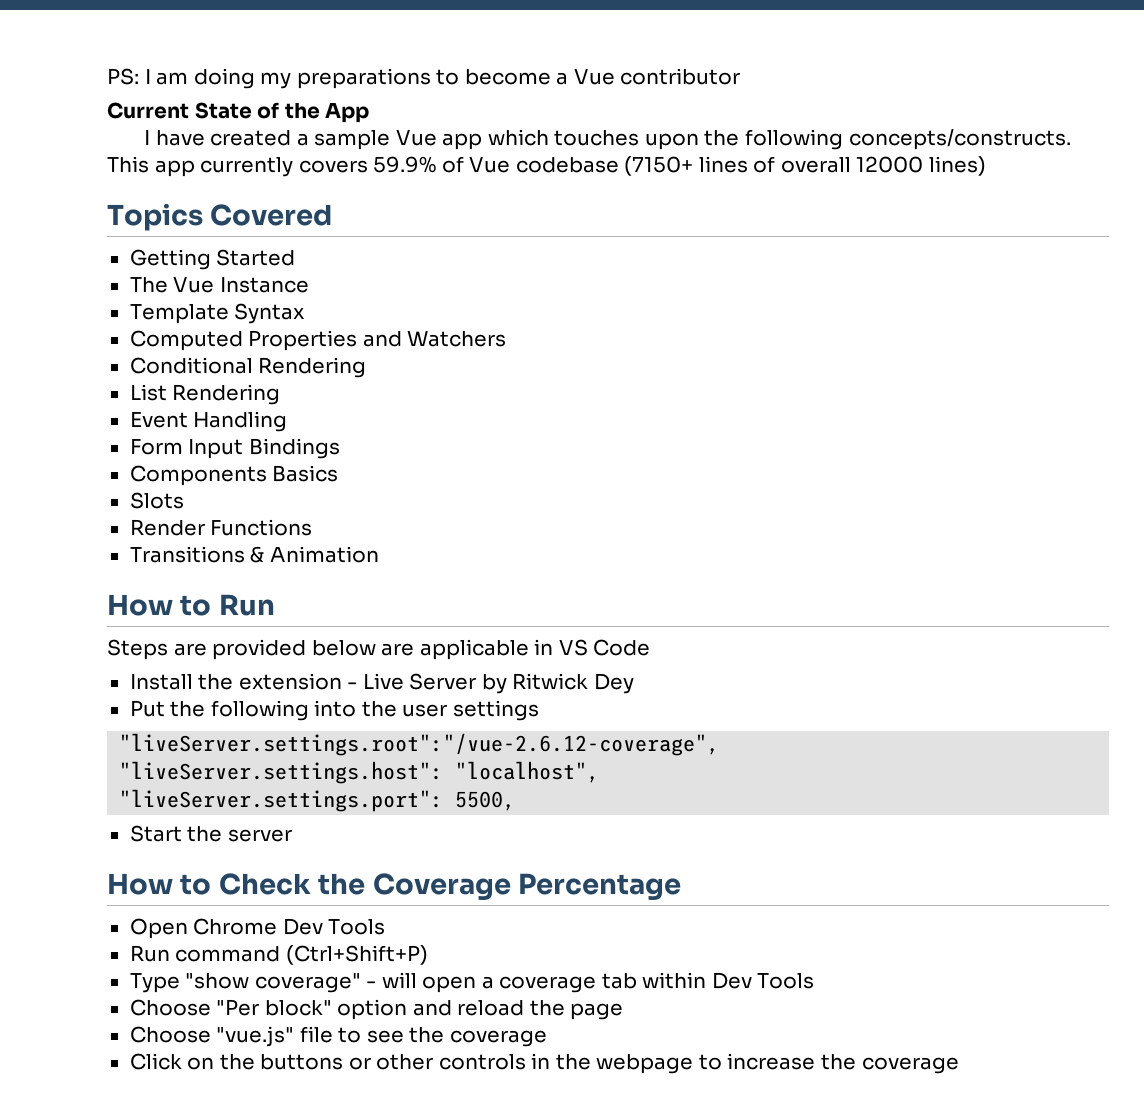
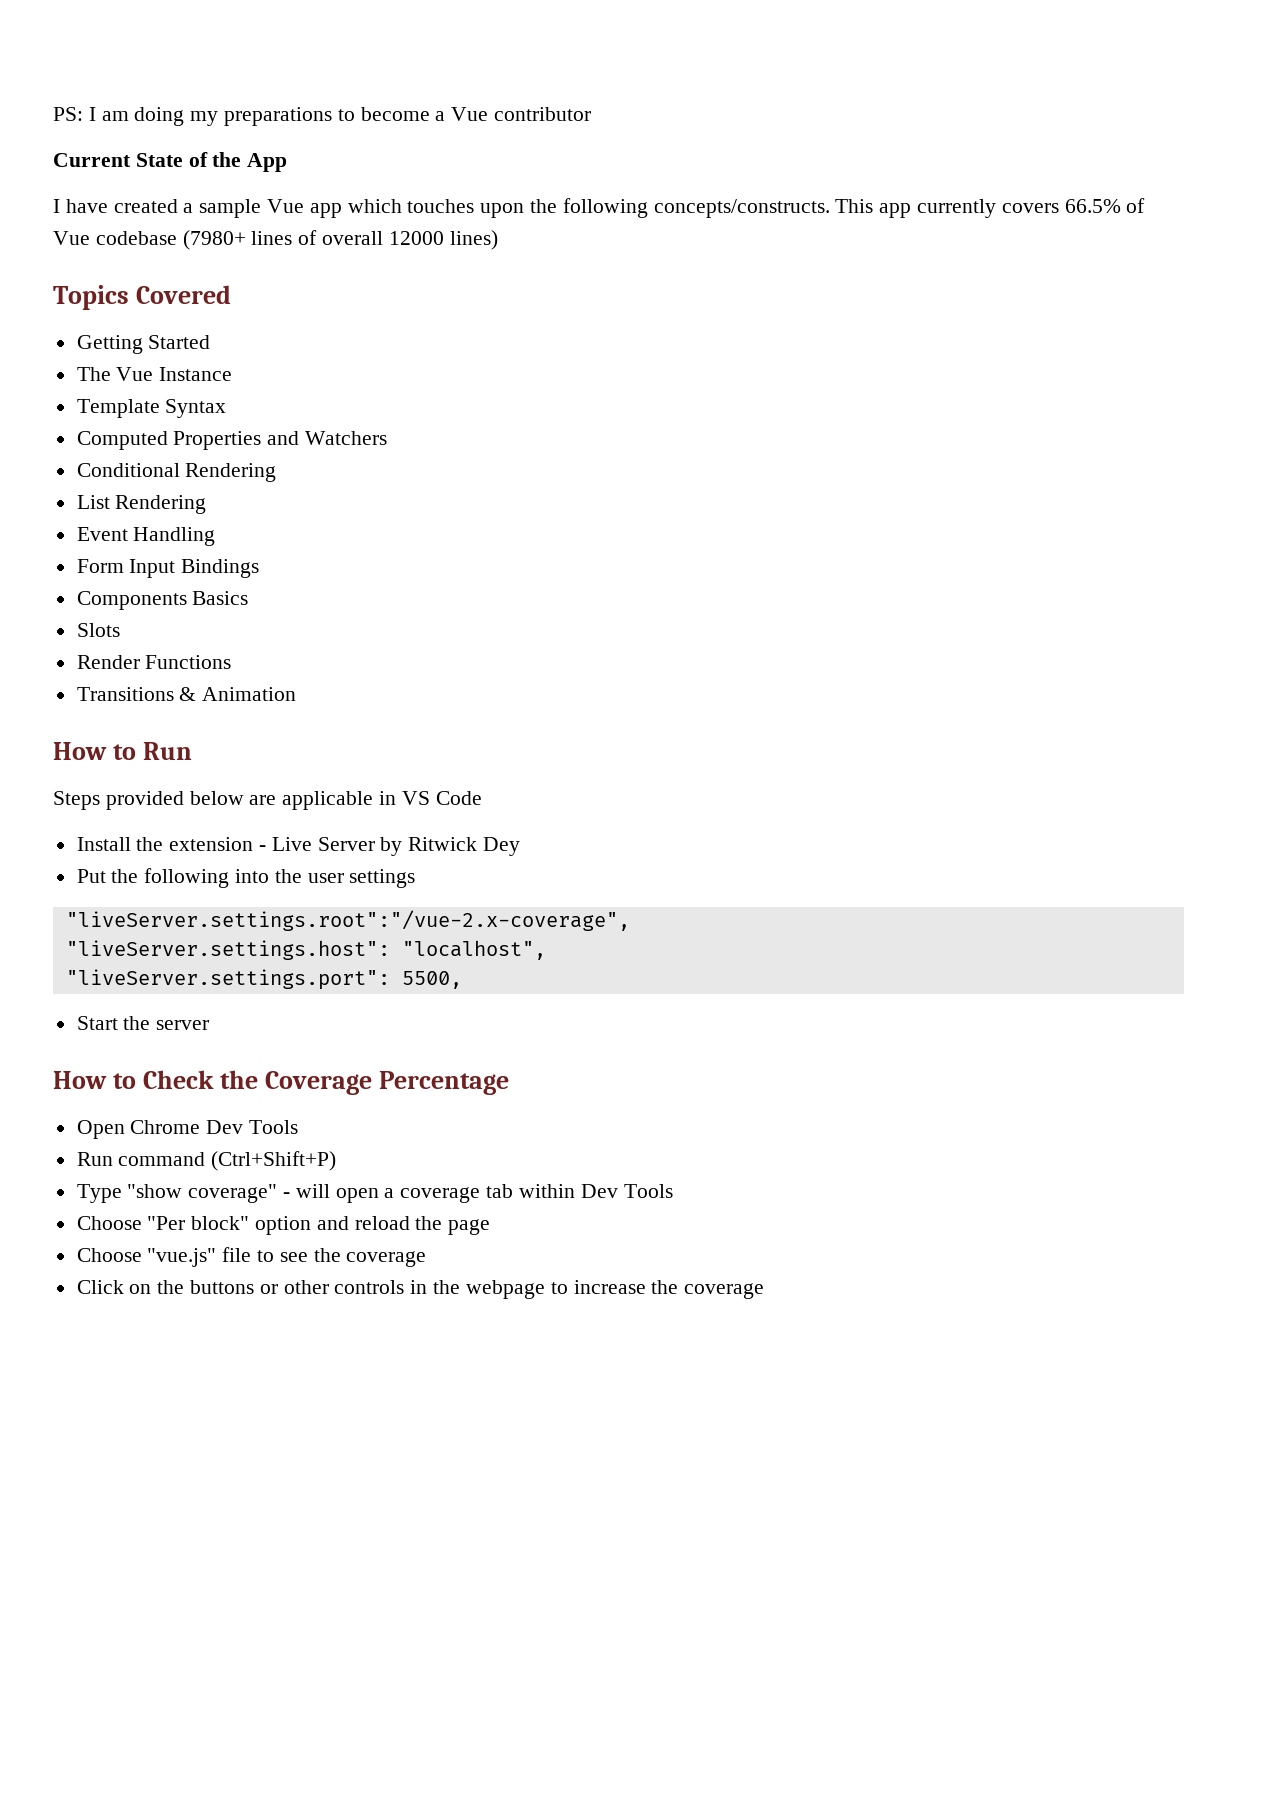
[373,156,437,173] 59.9% -> [1064,199,1121,213] 66.5%
[624,156,694,176] (7150+ -> [182,230,246,250] (7980+
[173,643,207,656] are -> (100, 800) none
[119,733,720,756] "liveServer.settings.root":"/vue-2.6.12-coverage", -> [65,910,630,931] "liveServer.settings.root":"/vue-2.x-coverage",

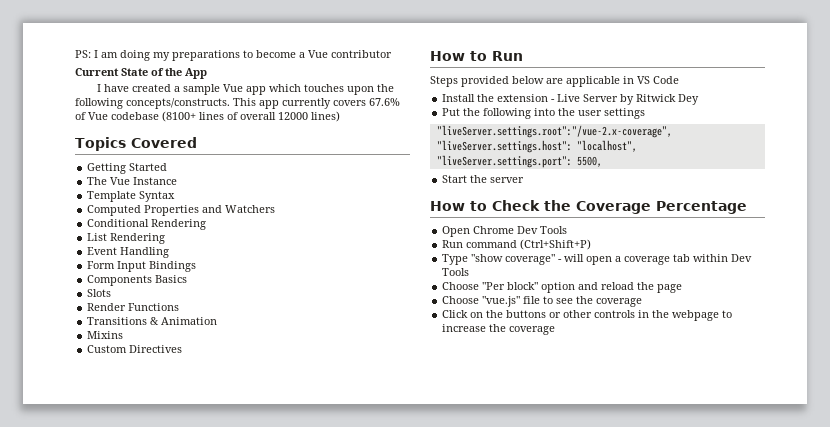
[1064,199,1121,213] 66.5% -> [369,98,400,106] 67.6%
[182,230,246,250] (7980+ -> [162,111,196,122] (8100+
(297, 694) none -> [87,331,124,339] [87,345,183,353] // Mixins // Custom Directives

